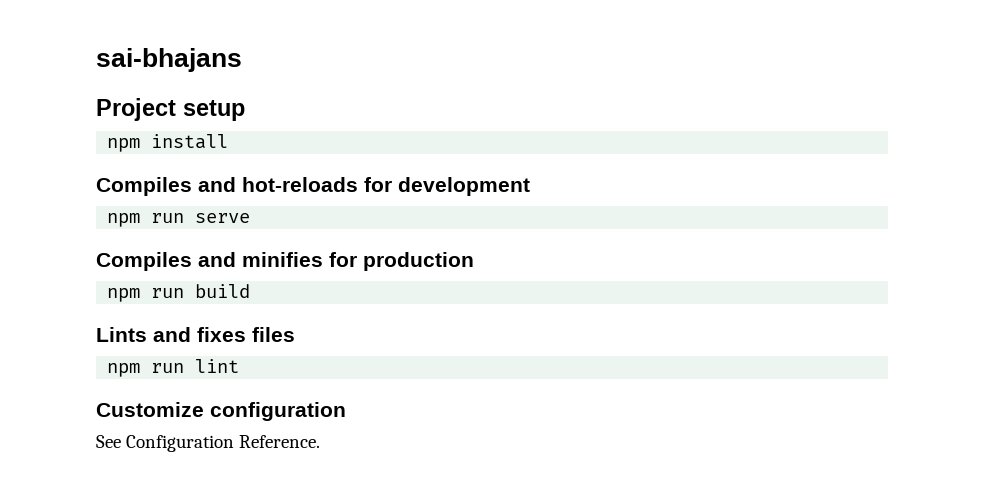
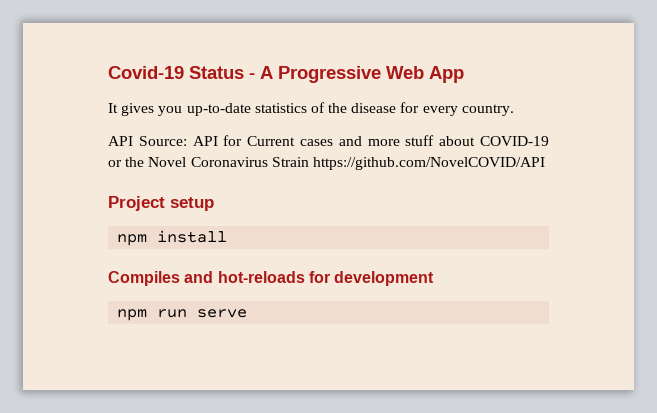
[96,48,242,72] sai-bhajans -> [108,66,464,83] [108,102,514,116] [108,135,549,146] [108,157,545,170] Covid-19 Status - A Progressive Web App // It gives you up-to-date statistics of the disease for every country. // API Source: API for Current cases and more stuff about COVID-19 or the Novel Coronavirus Strain https://github.com/NovelCOVID/API
[96,252,474,271] [107,284,251,302] [96,327,295,342] [107,359,240,377] [96,402,346,421] [96,435,321,452] // Compiles and minifies for production // npm run build // Lints and fixes files // npm run lint // Customize configuration // See Configuration Reference. -> (248, 313) none

